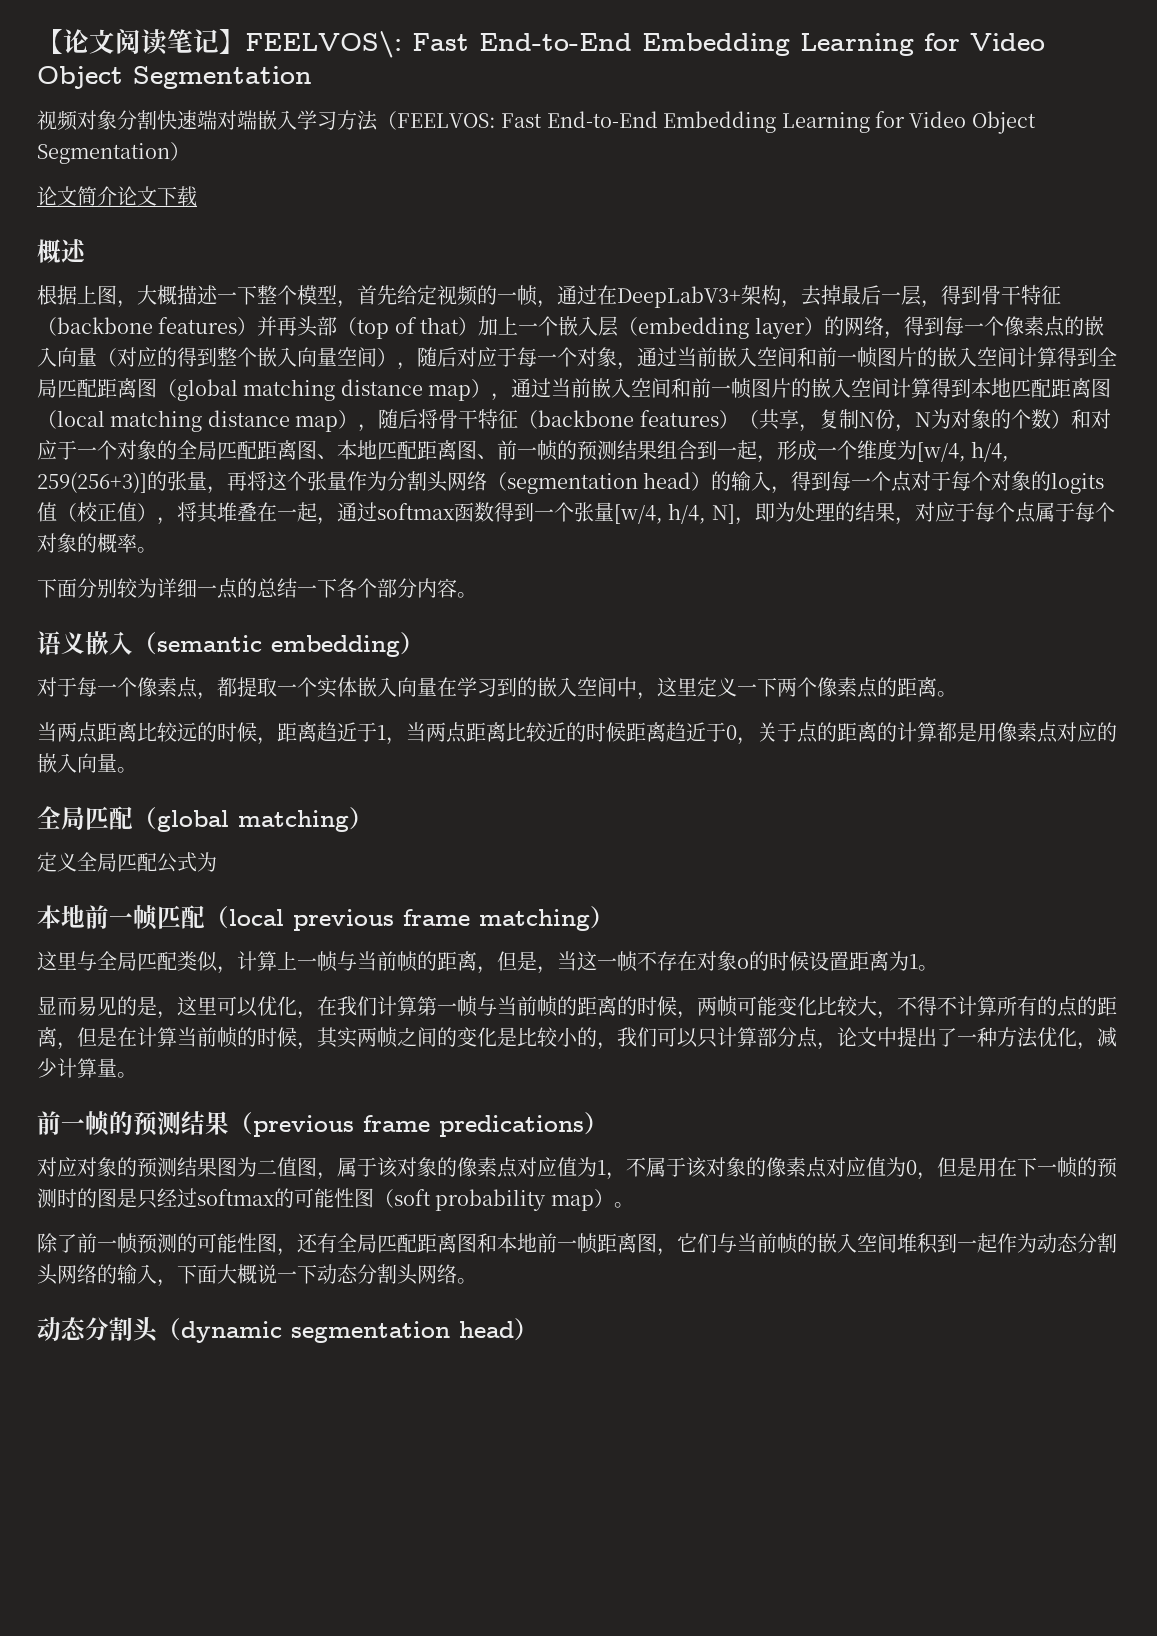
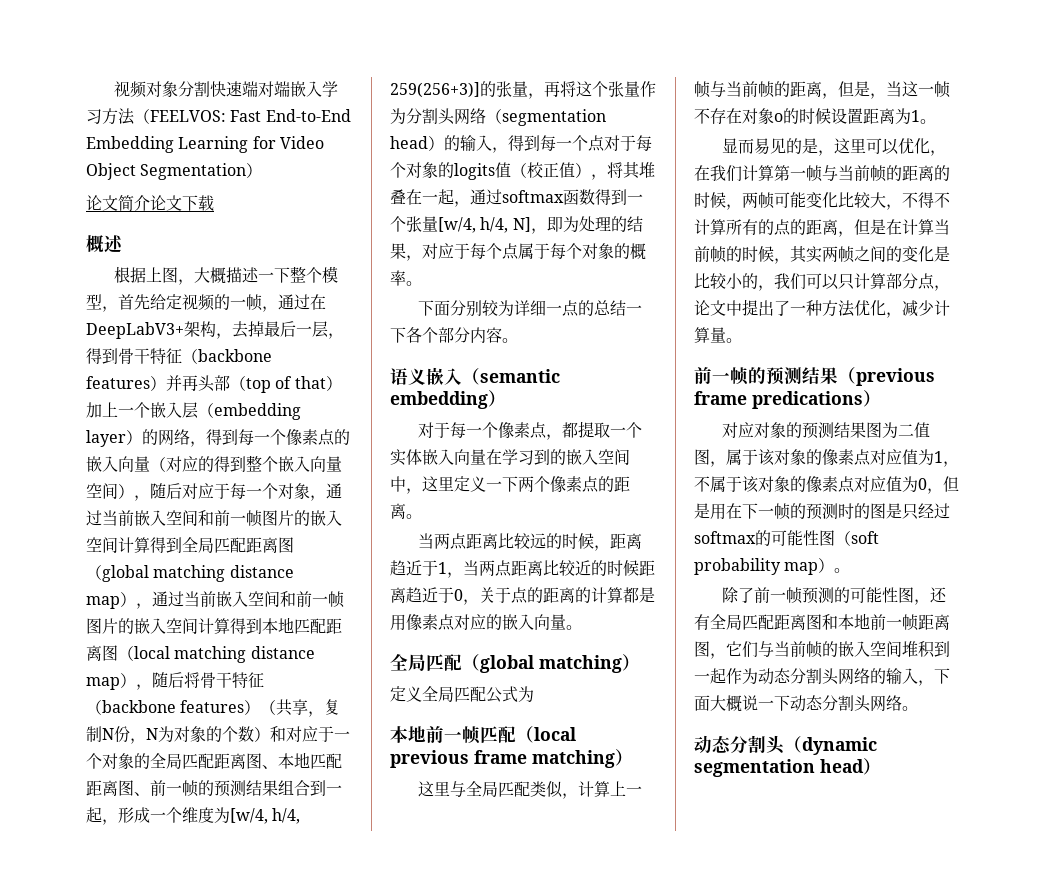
[37,29,1045,58] [37,66,312,89] 【论文阅读笔记】FEELVOS\: Fast End-to-End Embedding Learning for Video Object Segmentation // -> (113, 89) none

